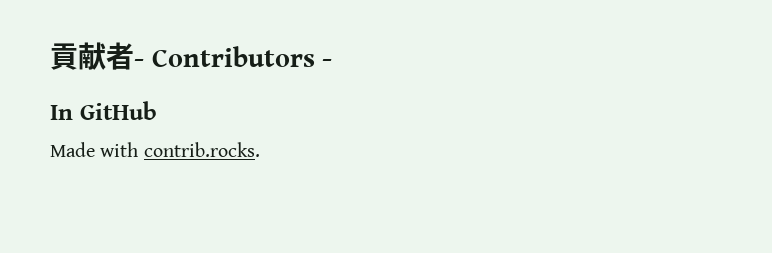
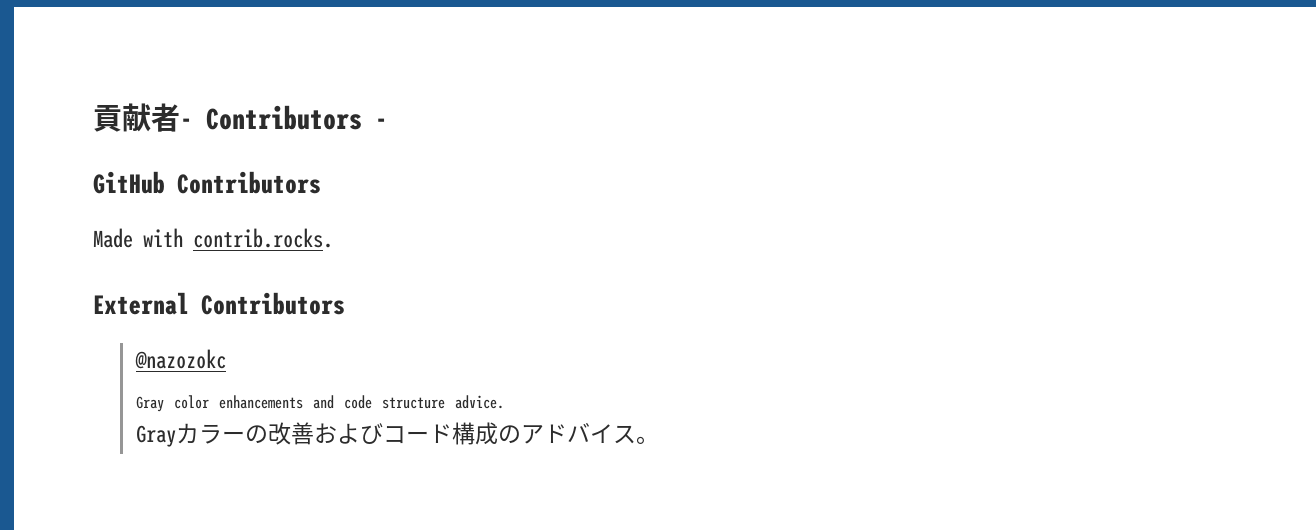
[50,105,73,120] In -> (388, 123) none
(157, 110) none -> [177,171,321,194] Contributors
(260, 149) none -> [93,292,345,315] [134,349,226,369] [135,395,504,412] [135,422,659,447] // External Contributors // @nazozokc // Gray color enhancements and code structure advice. // Grayカラーの改善およびコード構成のアドバイス。

